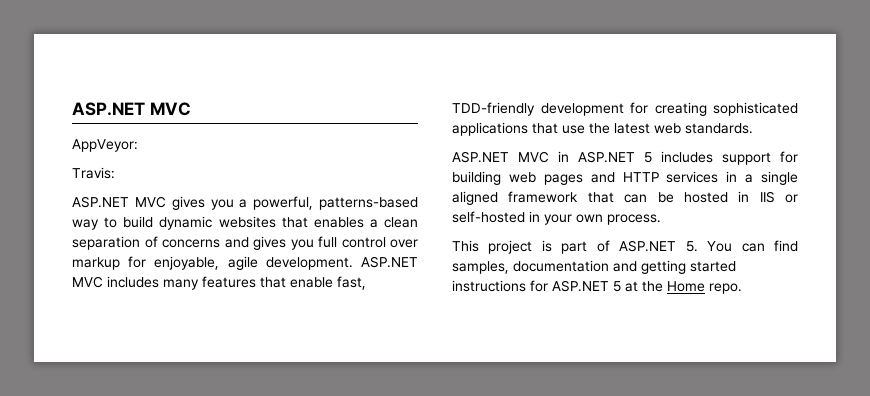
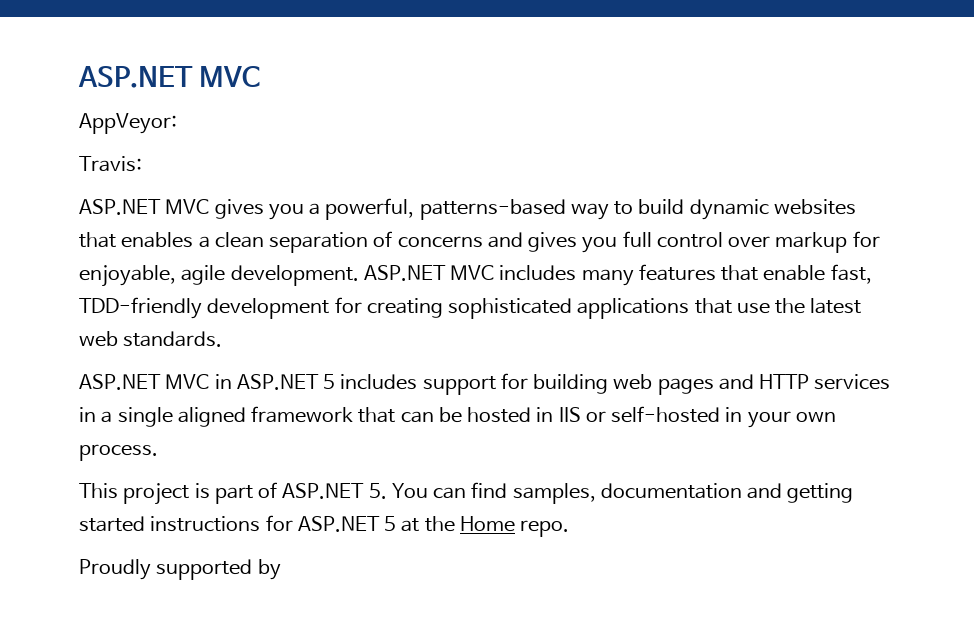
(742, 288) none -> [79,559,281,580] // Proudly supported by

